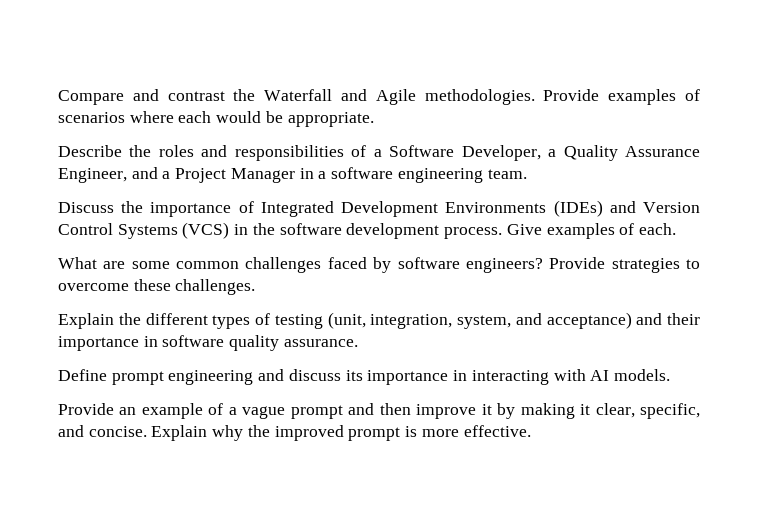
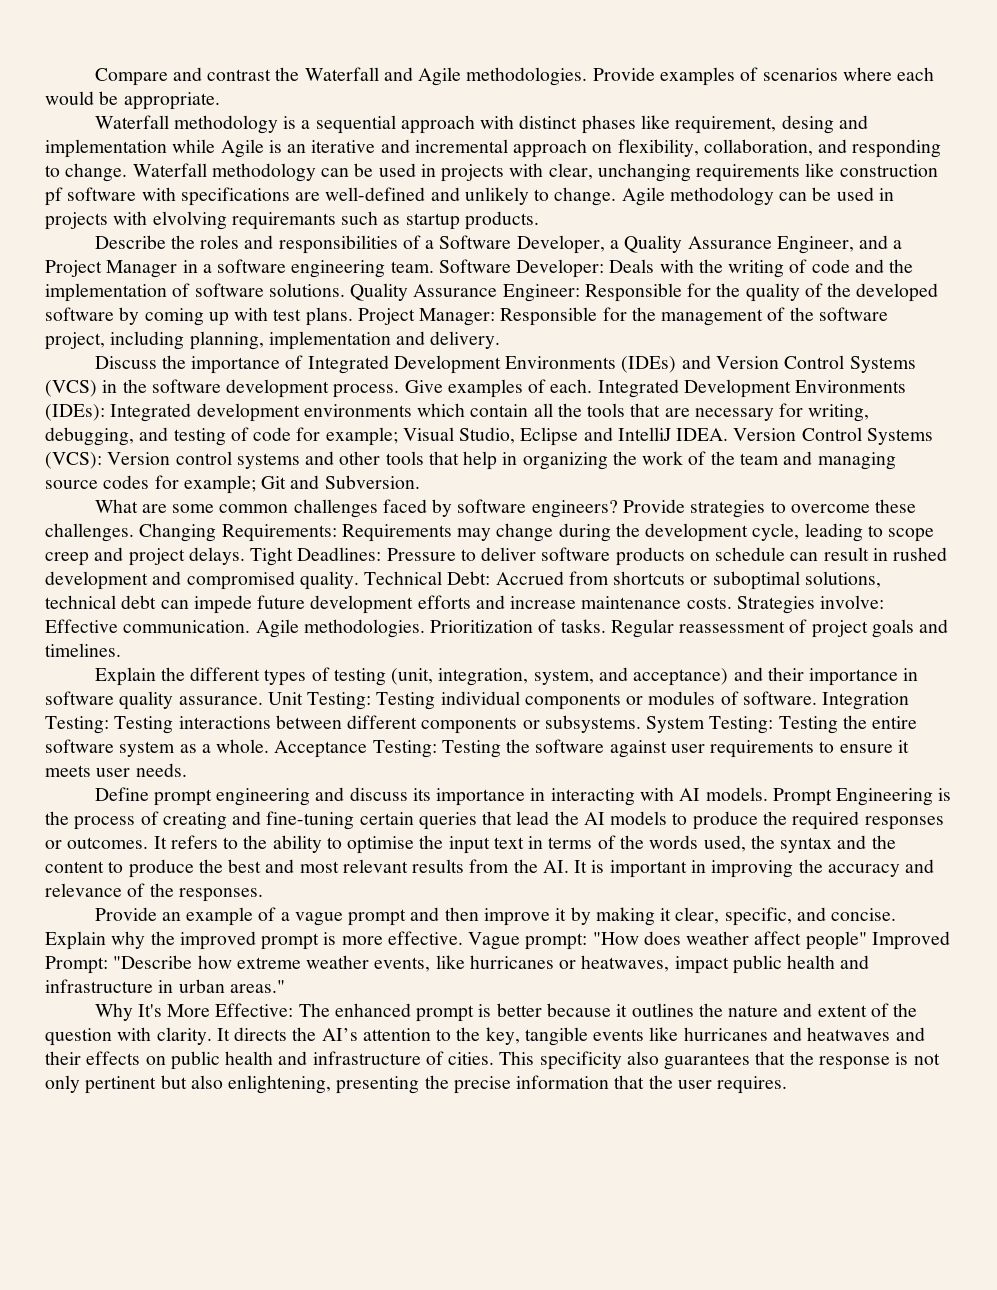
(374, 119) none -> [94,115,868,134] [45,139,942,158] [45,163,938,182] [45,187,894,206] [45,211,539,230] // Waterfall methodology is a sequential approach with distinct phases like requirement, desing and implementation while Agile is an iterative and incremental approach on flexibility, collaboration, and responding to change. Waterfall methodology can be used in projects with clear, unchanging requirements like construction pf software with specifications are well-defined and unlikely to change. Agile methodology can be used in projects with elvolving requiremants such as startup products.
(527, 174) none -> [438,259,914,278] [45,283,939,302] [45,307,888,326] [45,331,501,350] Software Developer: Deals with the writing of code and the implementation of software solutions. Quality Assurance Engineer: Responsible for the quality of the developed software by coming up with test plans. Project Manager: Responsible for the management of the software project, including planning, implementation and delivery.
(676, 229) none -> [597,379,907,398] [45,403,870,422] [45,427,933,446] [45,451,896,470] [45,475,420,494] Integrated Development Environments (IDEs): Integrated development environments which contain all the tools that are necessary for writing, debugging, and testing of code for example; Visual Studio, Eclipse and IntelliJ IDEA. Version Control Systems (VCS): Version control systems and other tools that help in organizing the work of the team and managing source codes for example; Git and Subversion.
(256, 287) none -> [139,523,935,542] [45,547,948,566] [45,571,881,590] [45,595,885,614] [45,619,949,638] [45,643,121,657] Changing Requirements: Requirements may change during the development cycle, leading to scope creep and project delays. Tight Deadlines: Pressure to deliver software products on schedule can result in rushed development and compromised quality. Technical Debt: Accrued from shortcuts or suboptimal solutions, technical debt can impede future development efforts and increase maintenance costs. Strategies involve: Effective communication. Agile methodologies. Prioritization of tasks. Regular reassessment of project goals and timelines.
(358, 343) none -> [267,691,910,710] [45,715,918,734] [45,739,909,758] [45,763,187,777] Unit Testing: Testing individual components or modules of software. Integration Testing: Testing interactions between different components or subsystems. System Testing: Testing the entire software system as a whole. Acceptance Testing: Testing the software against user requirements to ensure it meets user needs.
(670, 375) none -> [772,788,952,806] [45,811,944,830] [45,835,896,854] [45,859,935,878] [45,883,263,902] Prompt Engineering is the process of creating and fine-tuning certain queries that lead the AI models to produce the required responses or outcomes. It refers to the ability to optimise the input text in terms of the words used, the syntax and the content to produce the best and most relevant results from the AI. It is important in improving the accuracy and relevance of the responses.
(531, 431) none -> [468,931,950,950] [45,955,870,974] [45,979,285,993] [94,1003,918,1022] [45,1027,925,1046] [45,1051,940,1070] [45,1075,788,1094] Vague prompt: "How does weather affect people" Improved Prompt: "Describe how extreme weather events, like hurricanes or heatwaves, impact public health and infrastructure in urban areas." // Why It's More Effective: The enhanced prompt is better because it outlines the nature and extent of the question with clarity. It directs the AI’s attention to the key, tangible events like hurricanes and heatwaves and their effects on public health and infrastructure of cities. This specificity also guarantees that the response is not only pertinent but also enlightening, presenting the precise information that the user requires.

